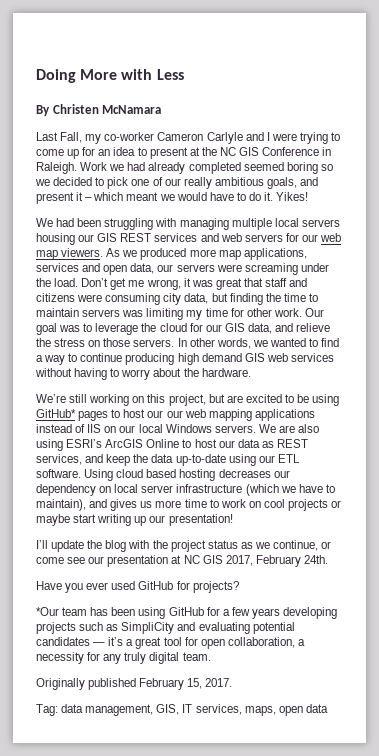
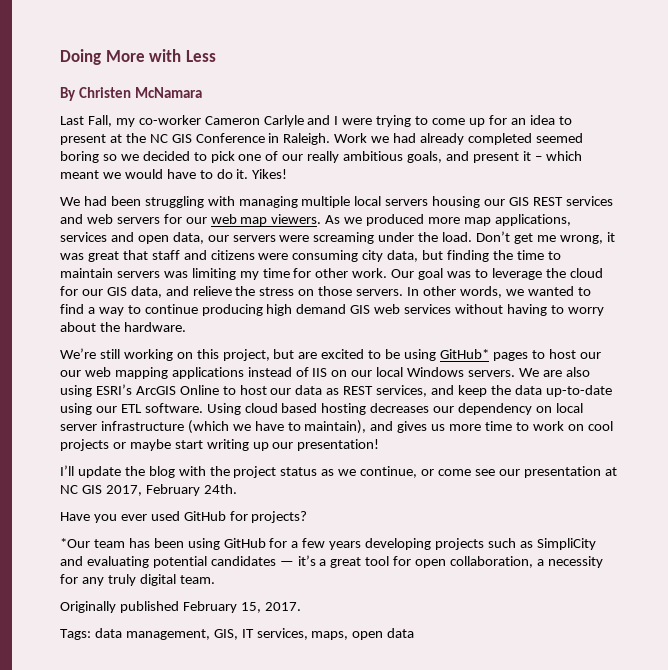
[36,704,58,716] Tag: -> [60,629,91,640] Tags:

